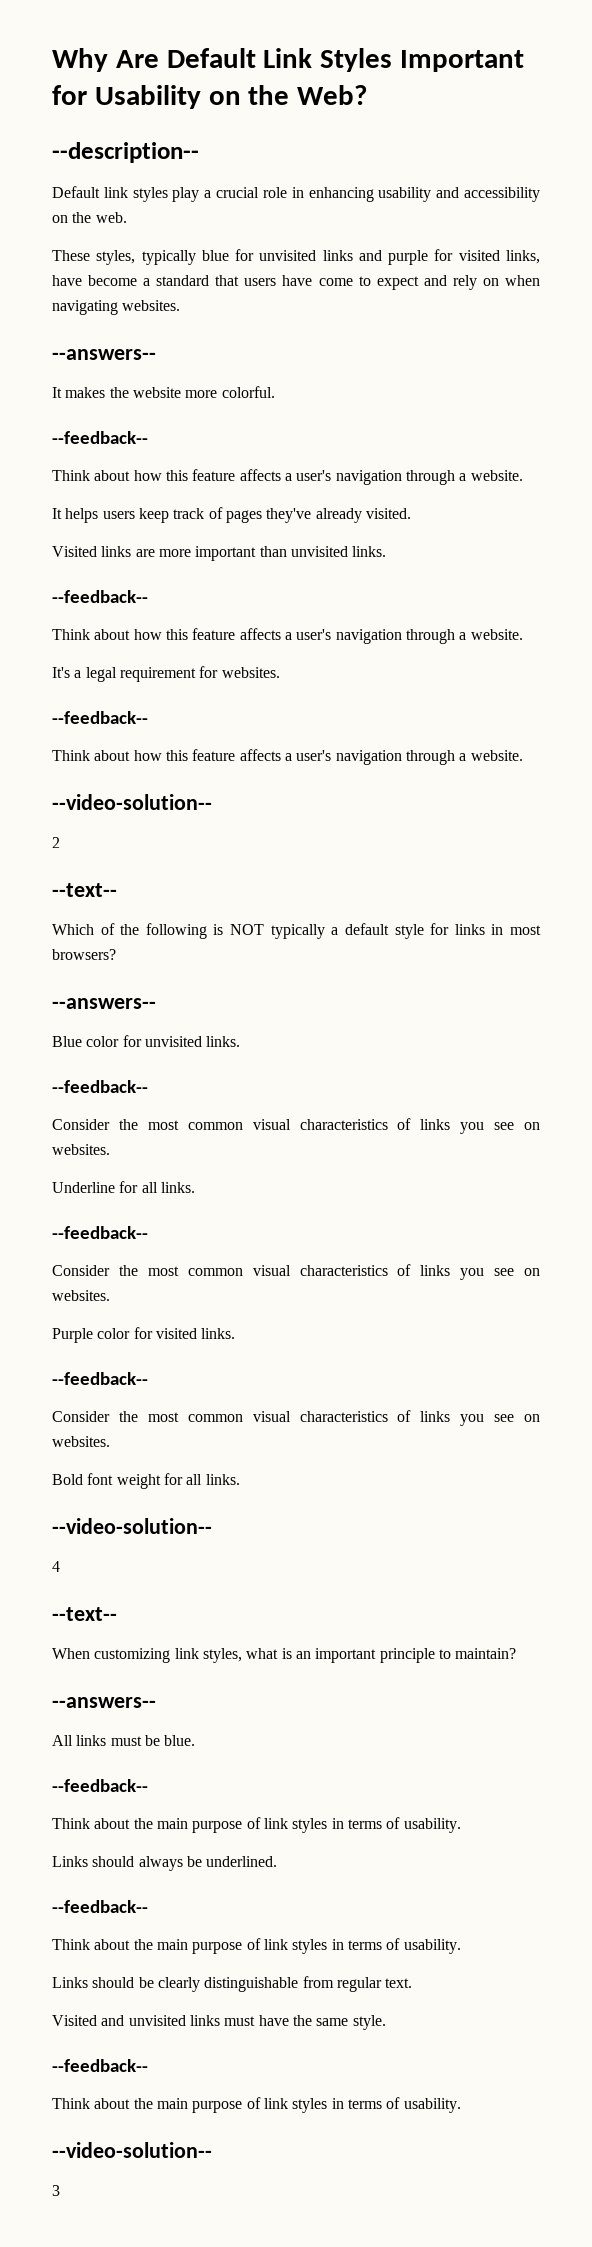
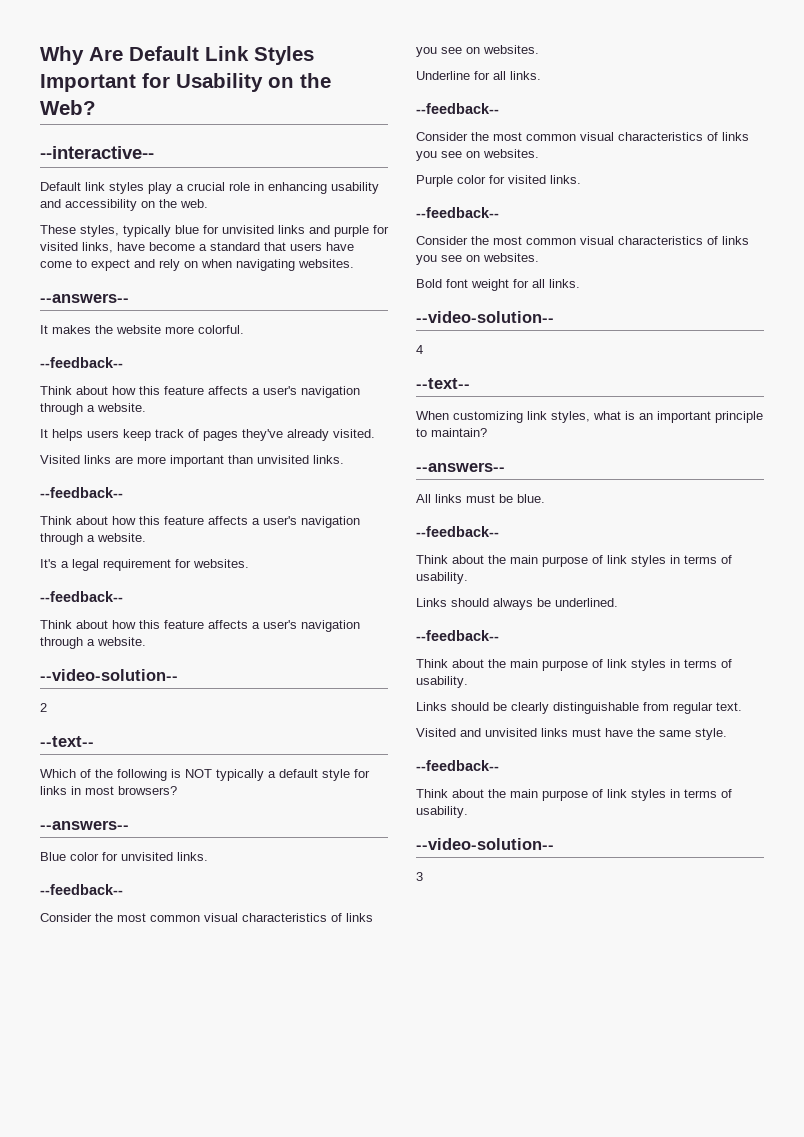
[52,142,199,163] --description-- -> [40,146,154,159] --interactive--

